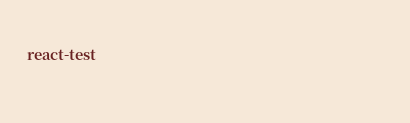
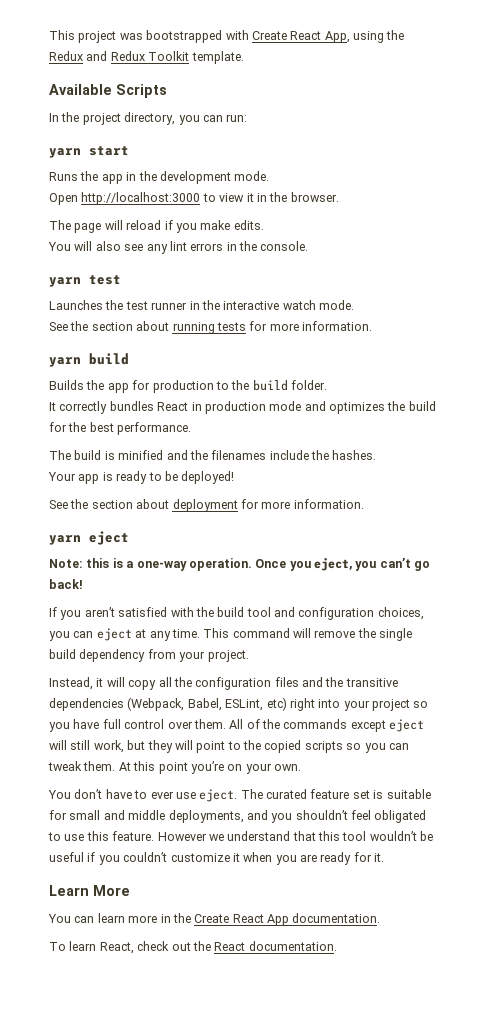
[27,49,96,60] react-test -> [49,30,405,43] [49,51,244,64] [49,84,167,98] [49,112,248,125] [49,146,129,158] [49,171,270,184] [49,192,339,205] [49,220,264,233] [48,241,309,254] [49,275,121,287] [49,300,354,310] [49,321,372,334] [49,353,129,367] [49,380,327,393] [49,401,436,414] [49,422,192,435] [49,450,377,460] [48,471,235,484] [49,499,364,512] [49,531,129,545] [49,558,431,571] [49,579,83,589] [49,607,424,620] [49,628,413,641] [49,649,249,662] [49,677,398,690] [49,697,429,711] [49,719,425,732] [49,740,409,753] [48,761,301,774] [48,789,431,802] [49,810,427,823] [48,831,434,841] [49,852,385,865] [49,885,130,896] [48,913,381,926] [49,941,337,954] This project was bootstrapped with Create React App, using the Redux and Redux Toolkit template. // Available Scripts // In the project directory, you can run: // yarn start // Runs the app in the development mode. // Open http://localhost:3000 to view it in the browser. // The page will reload if you make edits. // You will also see any lint errors in the console. // yarn test // Launches the test runner in the interactive watch mode. // See the section about running tests for more information. // yarn build // Builds the app for production to the build folder. // It correctly bundles React in production mode and optimizes the build for the best performance. // The build is minified and the filenames include the hashes. // Your app is ready to be deployed! // See the section about deployment for more information. // yarn eject // Note: this is a one-way operation. Once you eject, you can’t go back! // If you aren’t satisfied with the build tool and configuration choices, you can eject at any time. This command will remove the single build dependency from your project. // Instead, it will copy all the configuration files and the transitive dependencies (Webpack, Babel, ESLint, etc) right into your project so you have full control over them. All of the commands except eject will still work, but they will point to the copied scripts so you can tweak them. At this point you’re on your own. // You don’t have to ever use eject. The curated feature set is suitable for small and middle deployments, and you shouldn’t feel obligated to use this feature. However we understand that this tool wouldn’t be useful if you couldn’t customize it when you are ready for it. // Learn More // You can learn more in the Create React App documentation. // To learn React, check out the React documentation.

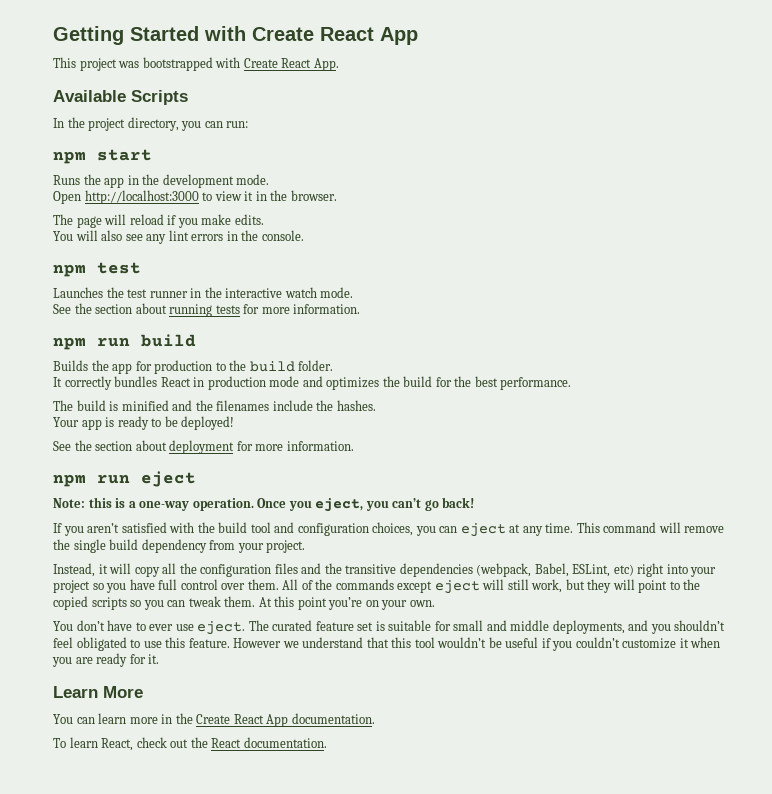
(49, 35) none -> [53,26,418,45] Getting Started with Create React App //
[324,30,405,43] [49,51,244,64] App, using the Redux and Redux Toolkit template. -> [313,58,339,71] App.
[49,148,81,158] yarn -> [53,151,86,164] npm
[49,277,81,287] yarn -> [53,264,86,277] npm
[49,357,81,367] yarn -> [53,337,130,350] npm run
[49,535,81,545] yarn -> [53,474,130,487] npm run
[127,697,185,711] (Webpack, -> [476,563,532,577] (webpack,

